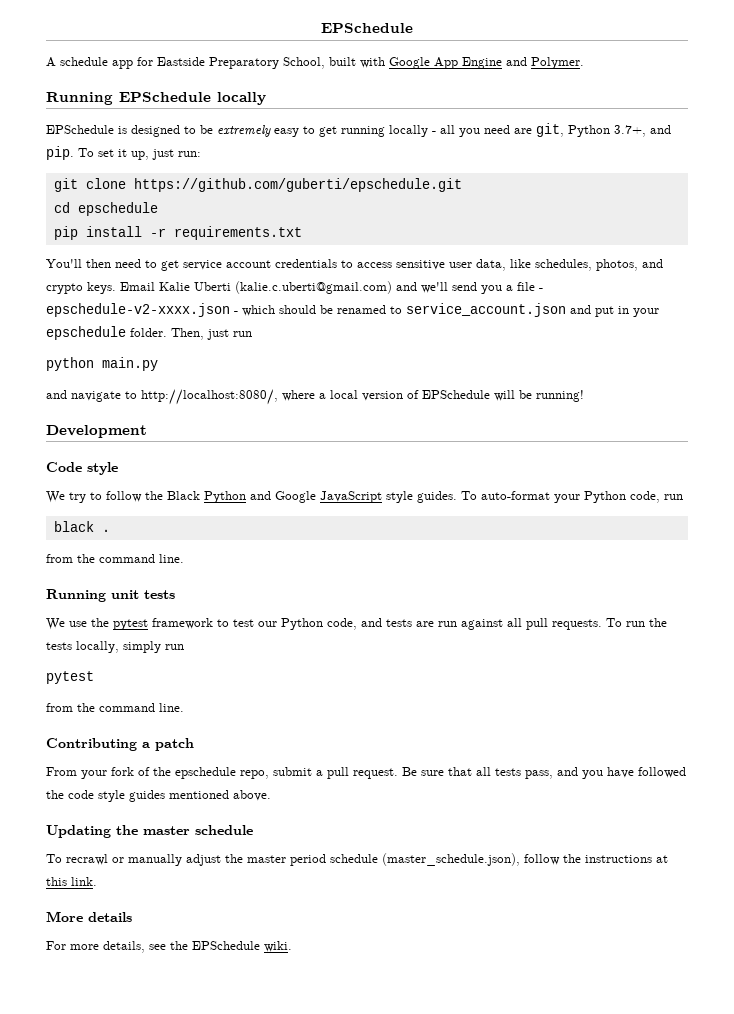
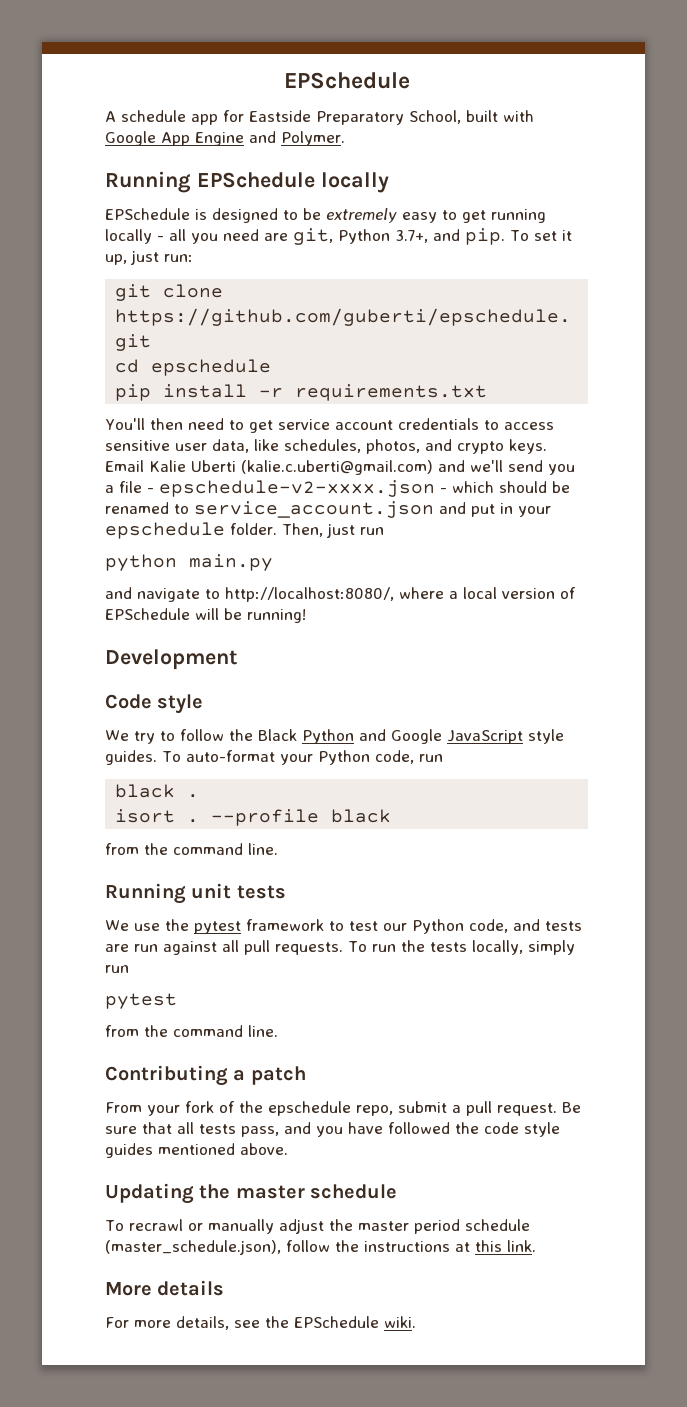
(110, 530) none -> [115,809,392,826] // isort . --profile black

